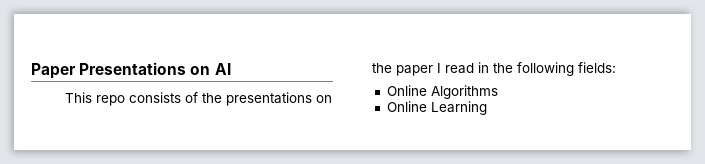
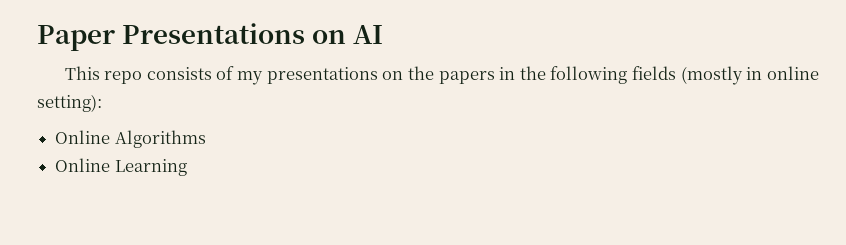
[201,93,222,103] the -> [237,71,264,85] my
[396,62,616,76] paper I read in the following fields: -> [438,66,820,85] [37,94,102,112] papers in the following fields (mostly in online setting):

